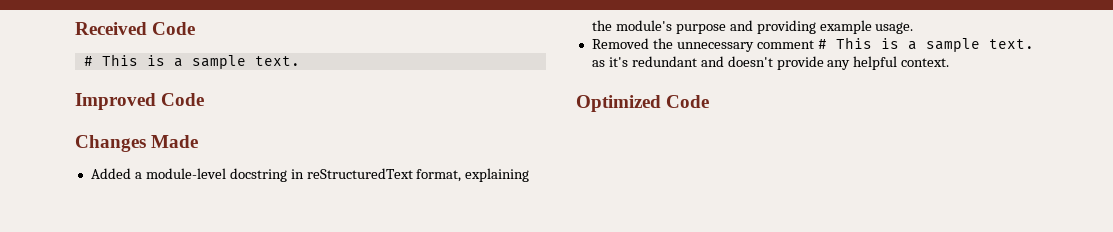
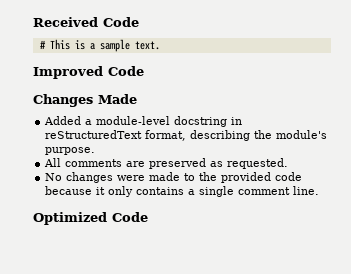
[465,168,530,182] explaining -> [190,130,251,141] describing
[675,20,914,34] [591,37,1034,52] [591,56,950,70] purpose and providing example usage. // Removed the unnecessary comment # This is a sample text. as it's redundant and doesn't provide any helpful context. -> [45,147,96,155] [44,158,289,169] [45,172,303,183] [45,186,320,197] purpose. // All comments are preserved as requested. // No changes were made to the provided code because it only contains a single comment line.

